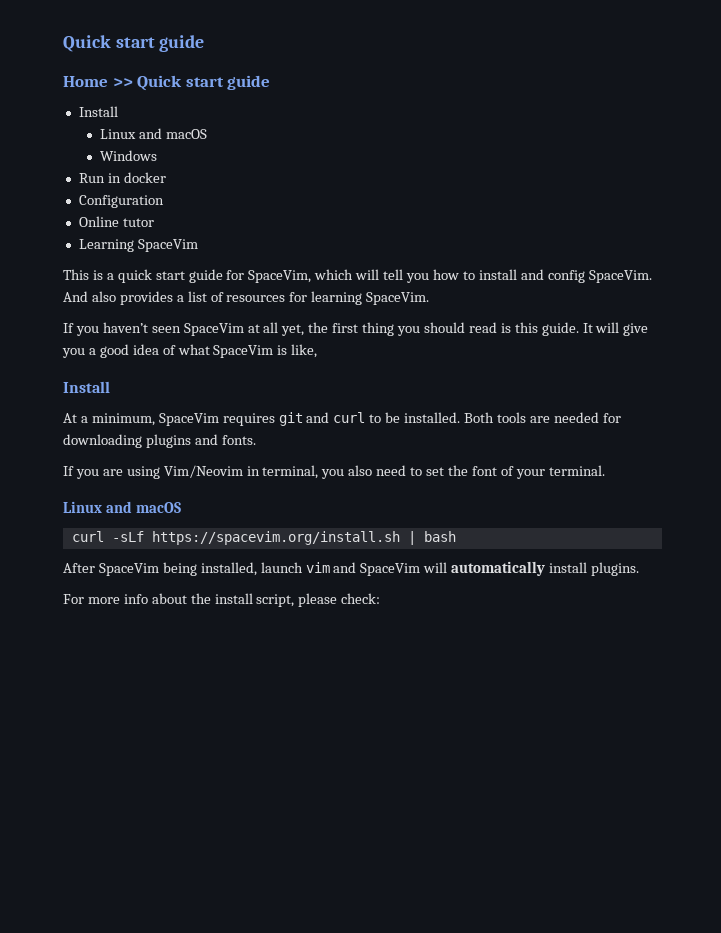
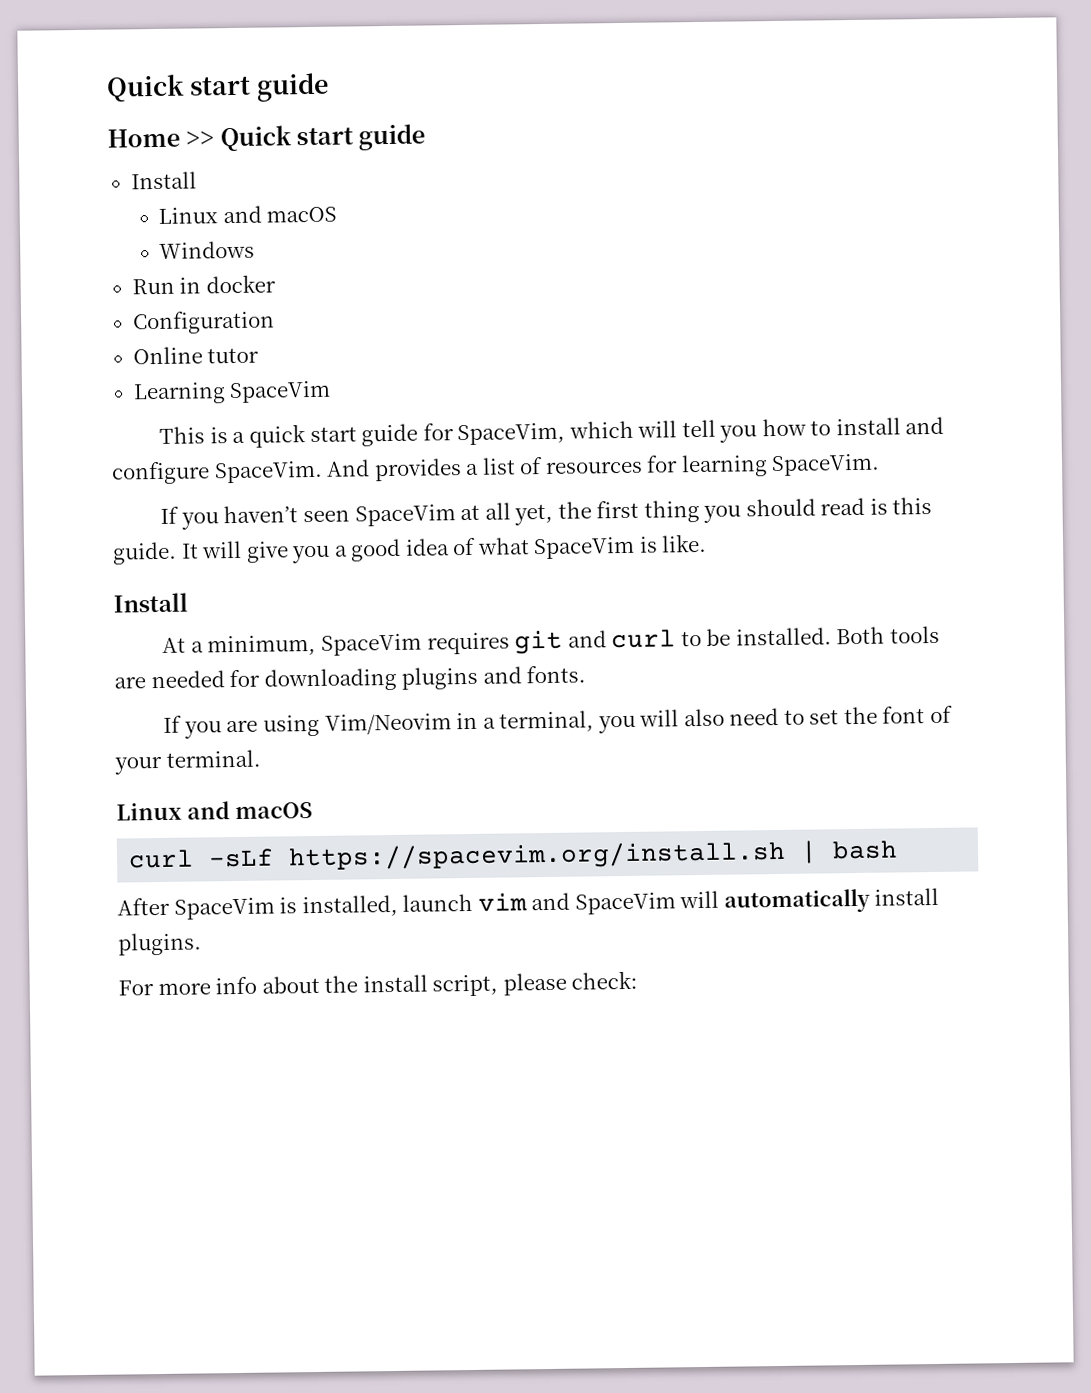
[547,270,585,283] config -> [111,461,210,485] configure
[91,291,116,302] also -> (371, 468) none
[291,344,318,358] like, -> [661,533,708,553] like.
(260, 471) none -> [482,717,496,729] a
(345, 474) none -> [639,709,680,727] will
[162,562,197,576] being -> [279,897,298,914] is

